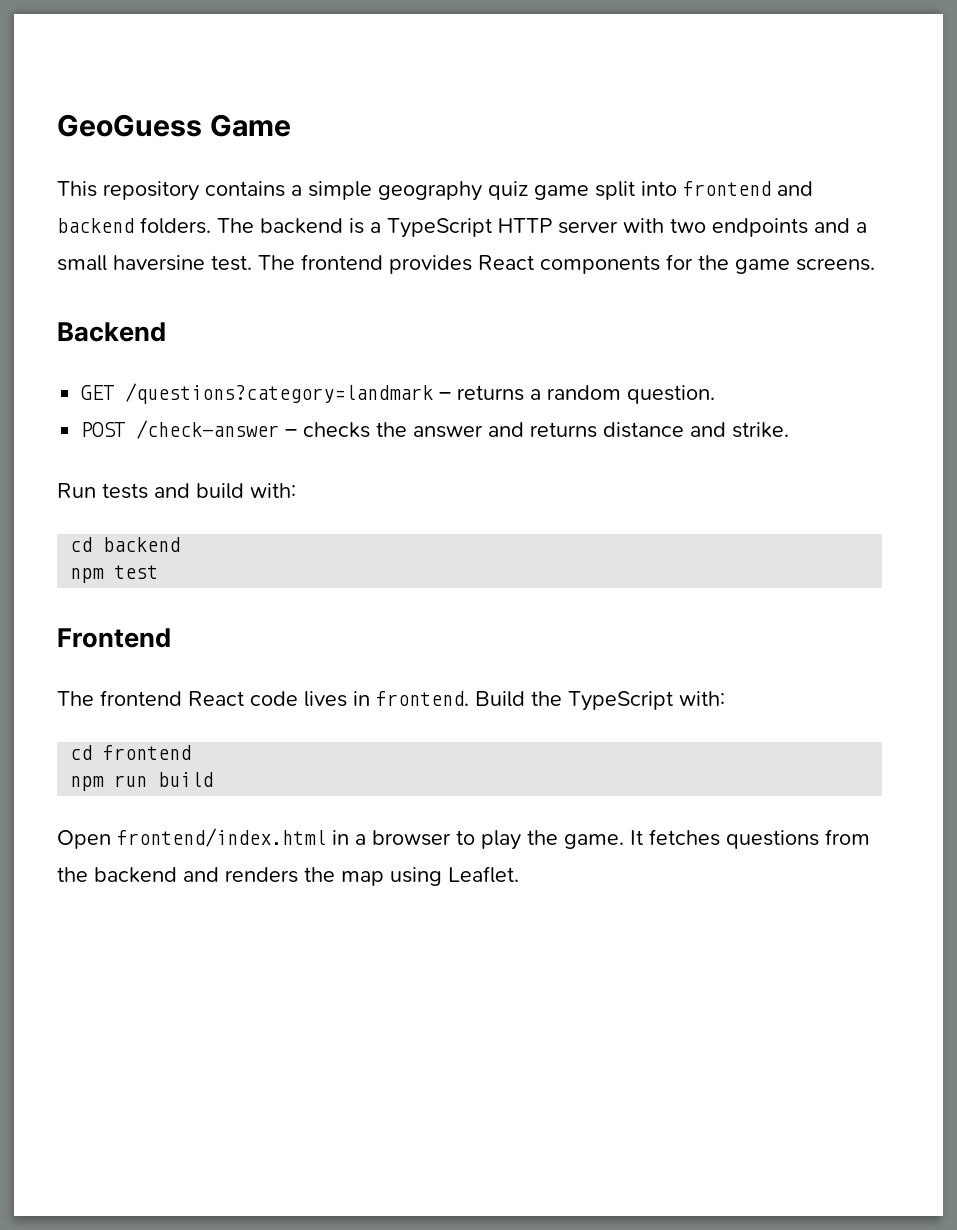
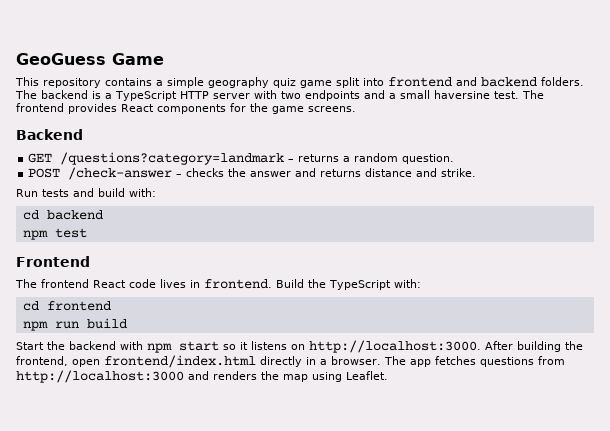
[57,828,643,850] Open frontend/index.html in a browser to play the game. It -> [16,340,583,353] [16,355,431,368] Start the backend with npm start so it listens on http://localhost:3000. After building the frontend, open frontend/index.html directly in a browser. The app
[57,867,177,883] the backend -> [16,370,184,383] http://localhost:3000

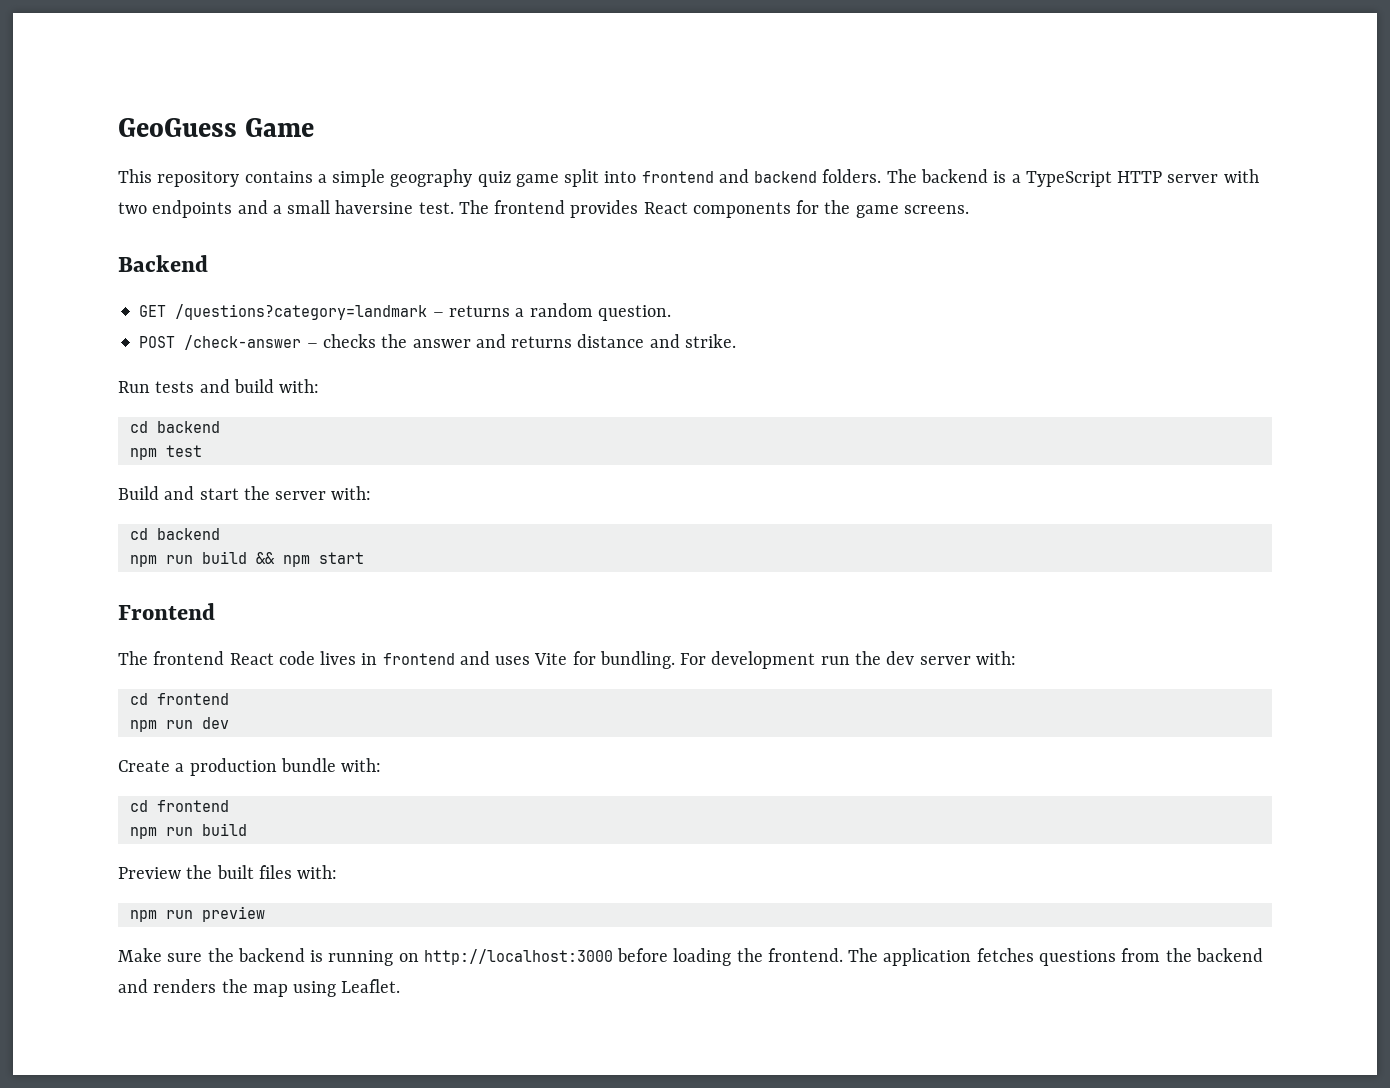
(87, 233) none -> [118,486,372,500] [129,528,220,540] [129,551,364,567] // Build and start the server with: // cd backend // npm run build && npm start
[204,279,391,290] frontend. Build the TypeScript -> [382,651,1016,669] [129,693,229,705] [129,717,229,732] [118,758,336,776] frontend and uses Vite for bundling. For development run the dev server with: // cd frontend // npm run dev // Create a production bundle
[16,340,583,353] [16,355,431,368] Start the backend with npm start so it listens on http://localhost:3000. After building the frontend, open frontend/index.html directly in a browser. The app -> [118,865,338,879] [129,906,265,922] [118,948,972,966] Preview the built files with: // npm run preview // Make sure the backend is running on http://localhost:3000 before loading the frontend. The application
[16,370,184,383] http://localhost:3000 -> [1165,948,1263,962] the backend

